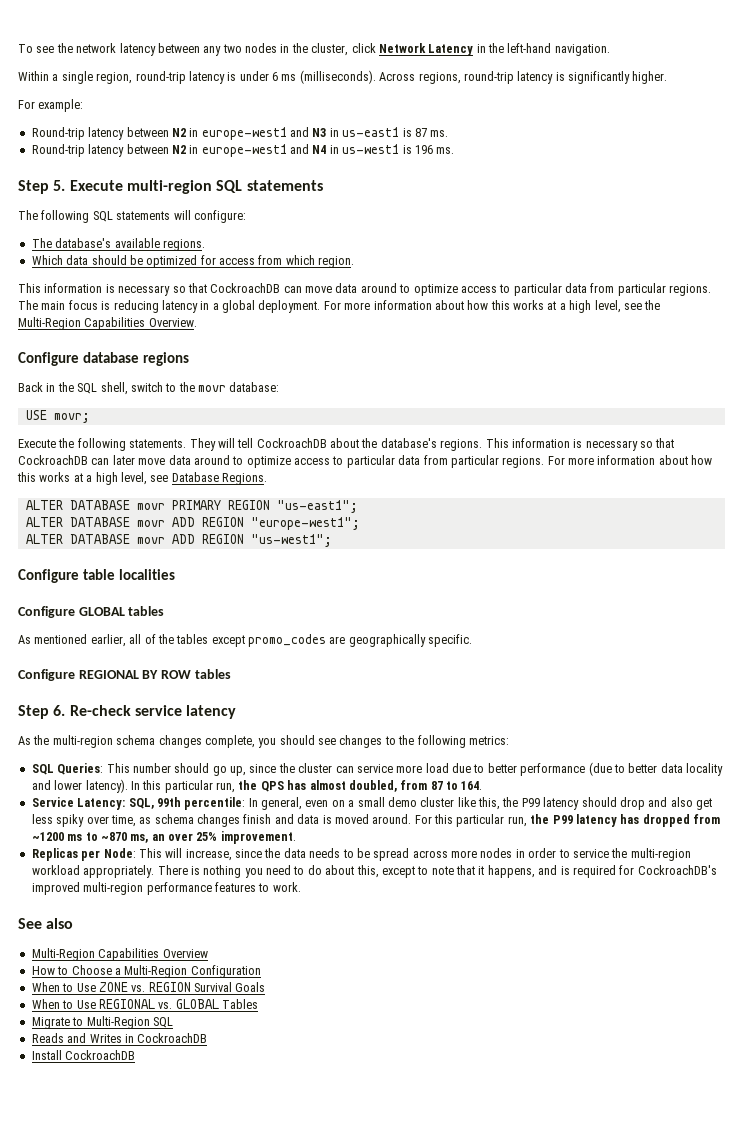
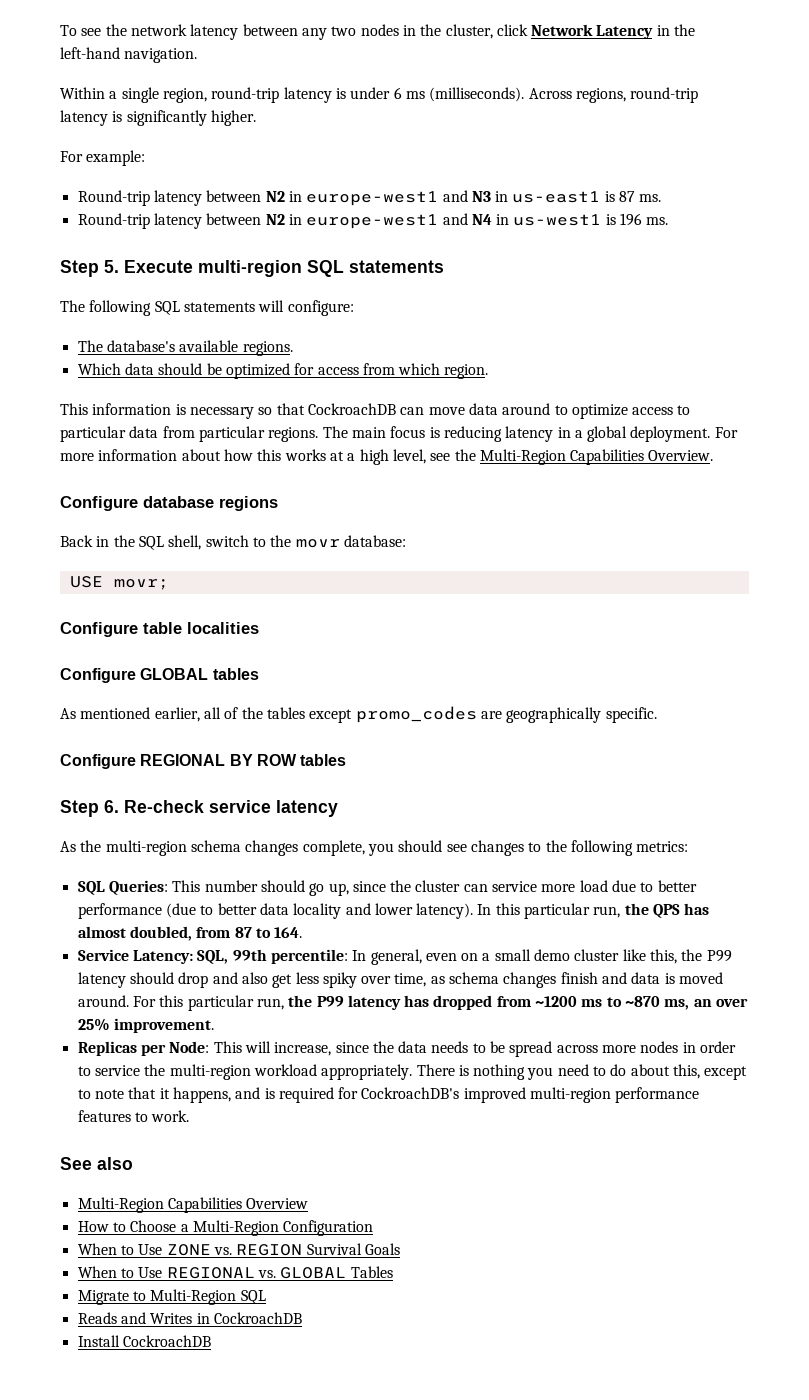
[18,438,675,451] [18,455,713,468] [17,472,267,485] [25,500,358,513] [25,517,360,530] [25,534,332,547] // Execute the following statements. They will tell CockroachDB about the database's regions. This information is necessary so that CockroachDB can later move data around to optimize access to particular data from particular regions. For more information about how this works at a high level, see Database Regions. // ALTER DATABASE movr PRIMARY REGION "us-east1"; // ALTER DATABASE movr ADD REGION "europe-west1"; // ALTER DATABASE movr ADD REGION "us-west1"; -> (169, 584) none

